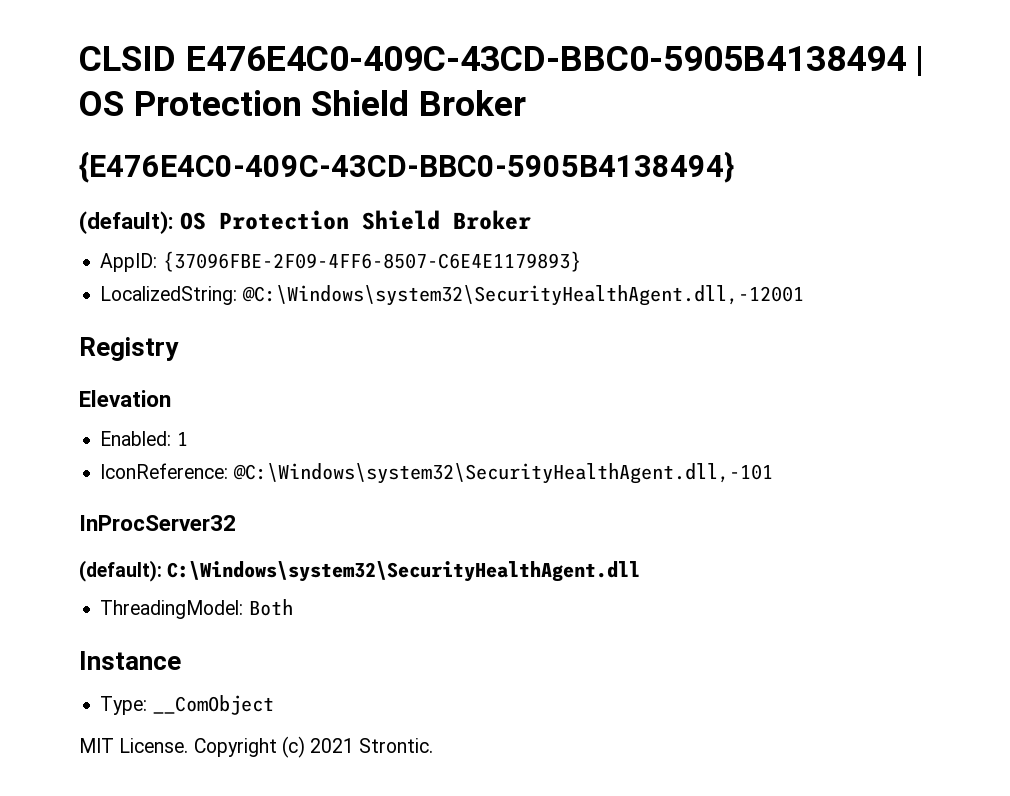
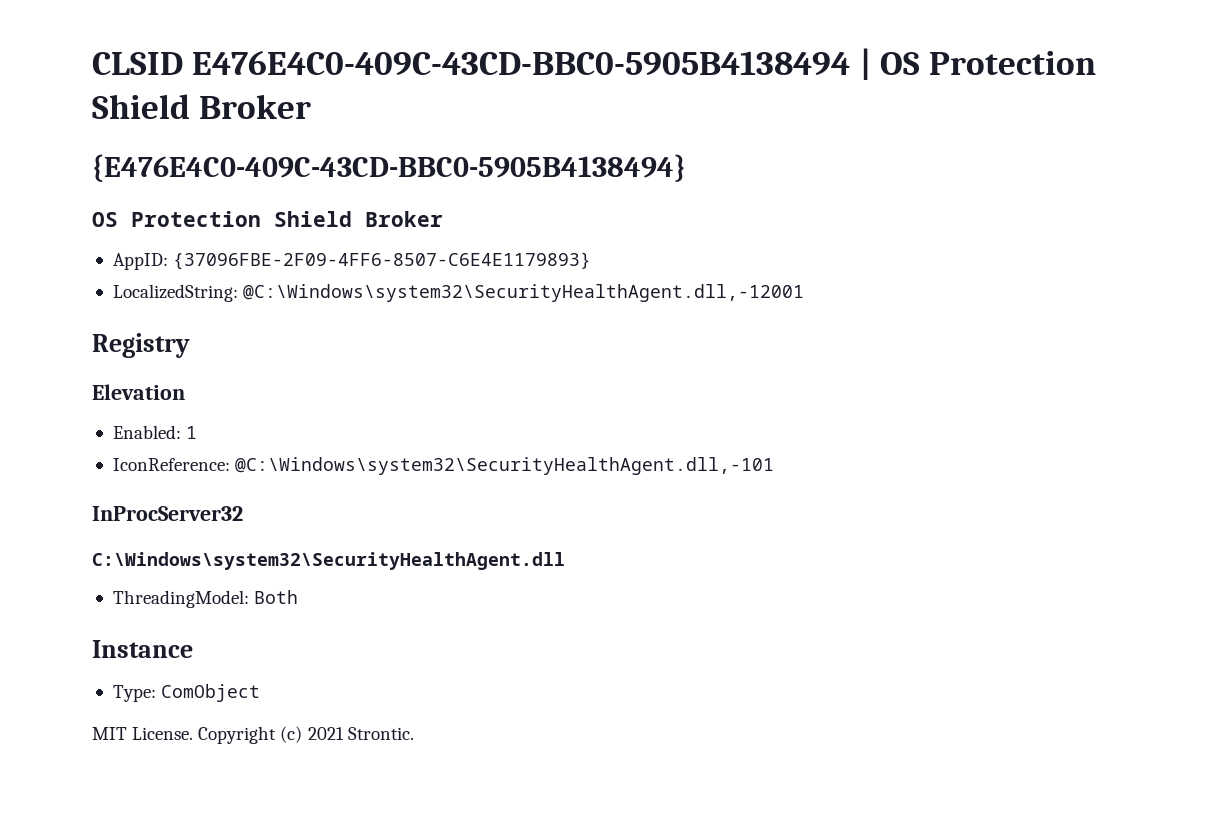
[79,211,174,234] (default): -> (686, 168) none
[79,560,162,582] (default): -> (243, 513) none
[152,695,274,715] __ComObject -> [161,684,261,702] ComObject

